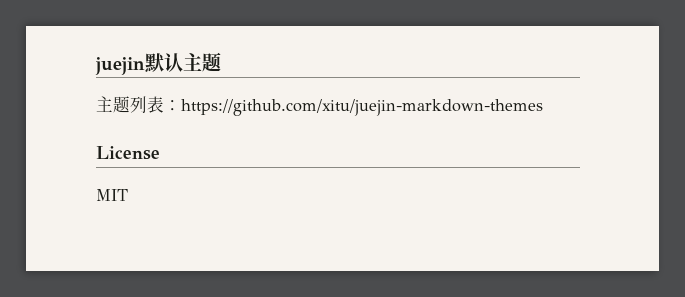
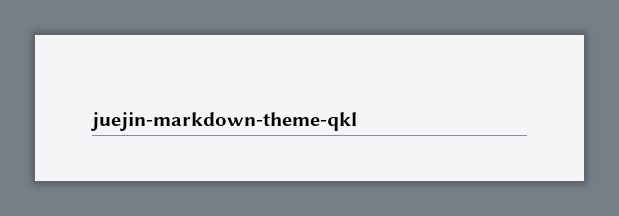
[95,52,221,75] [96,96,543,116] [96,146,160,160] [96,189,128,201] juejin默认主题 // 主题列表：https://github.com/xitu/juejin-markdown-themes // License // MIT -> [91,112,357,131] juejin-markdown-theme-qkl

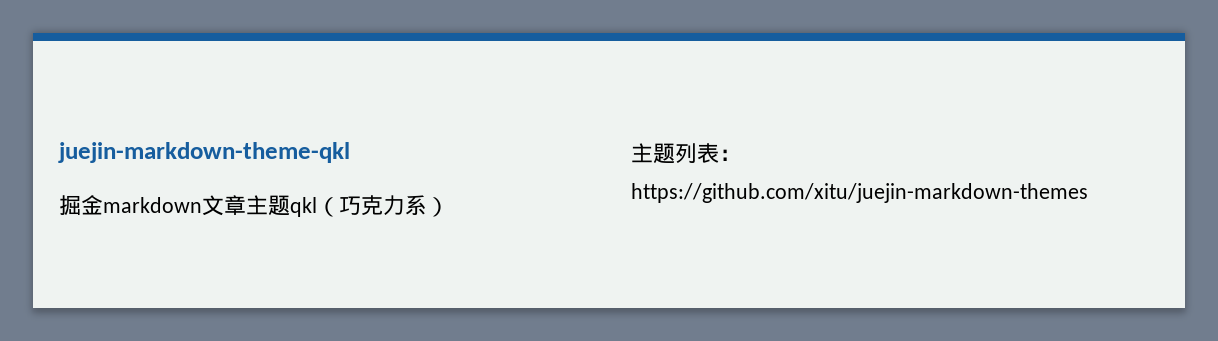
(357, 121) none -> [59,195,449,217] [631,143,741,164] [631,183,1088,203] // 掘金markdown文章主题qkl（巧克力系） // 主题列表：https://github.com/xitu/juejin-markdown-themes

